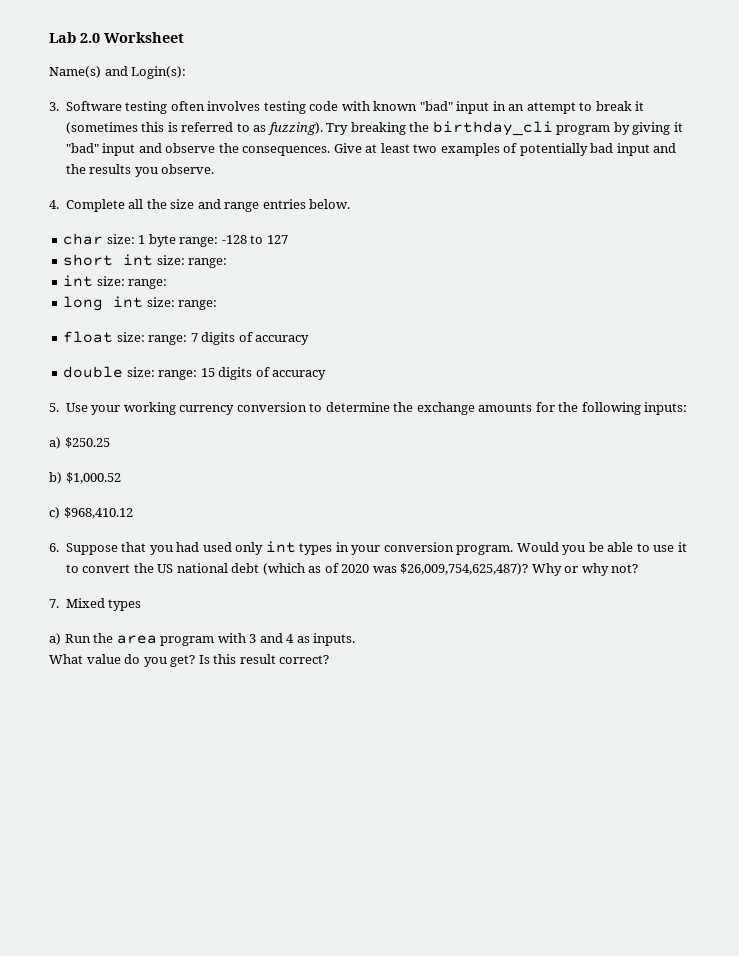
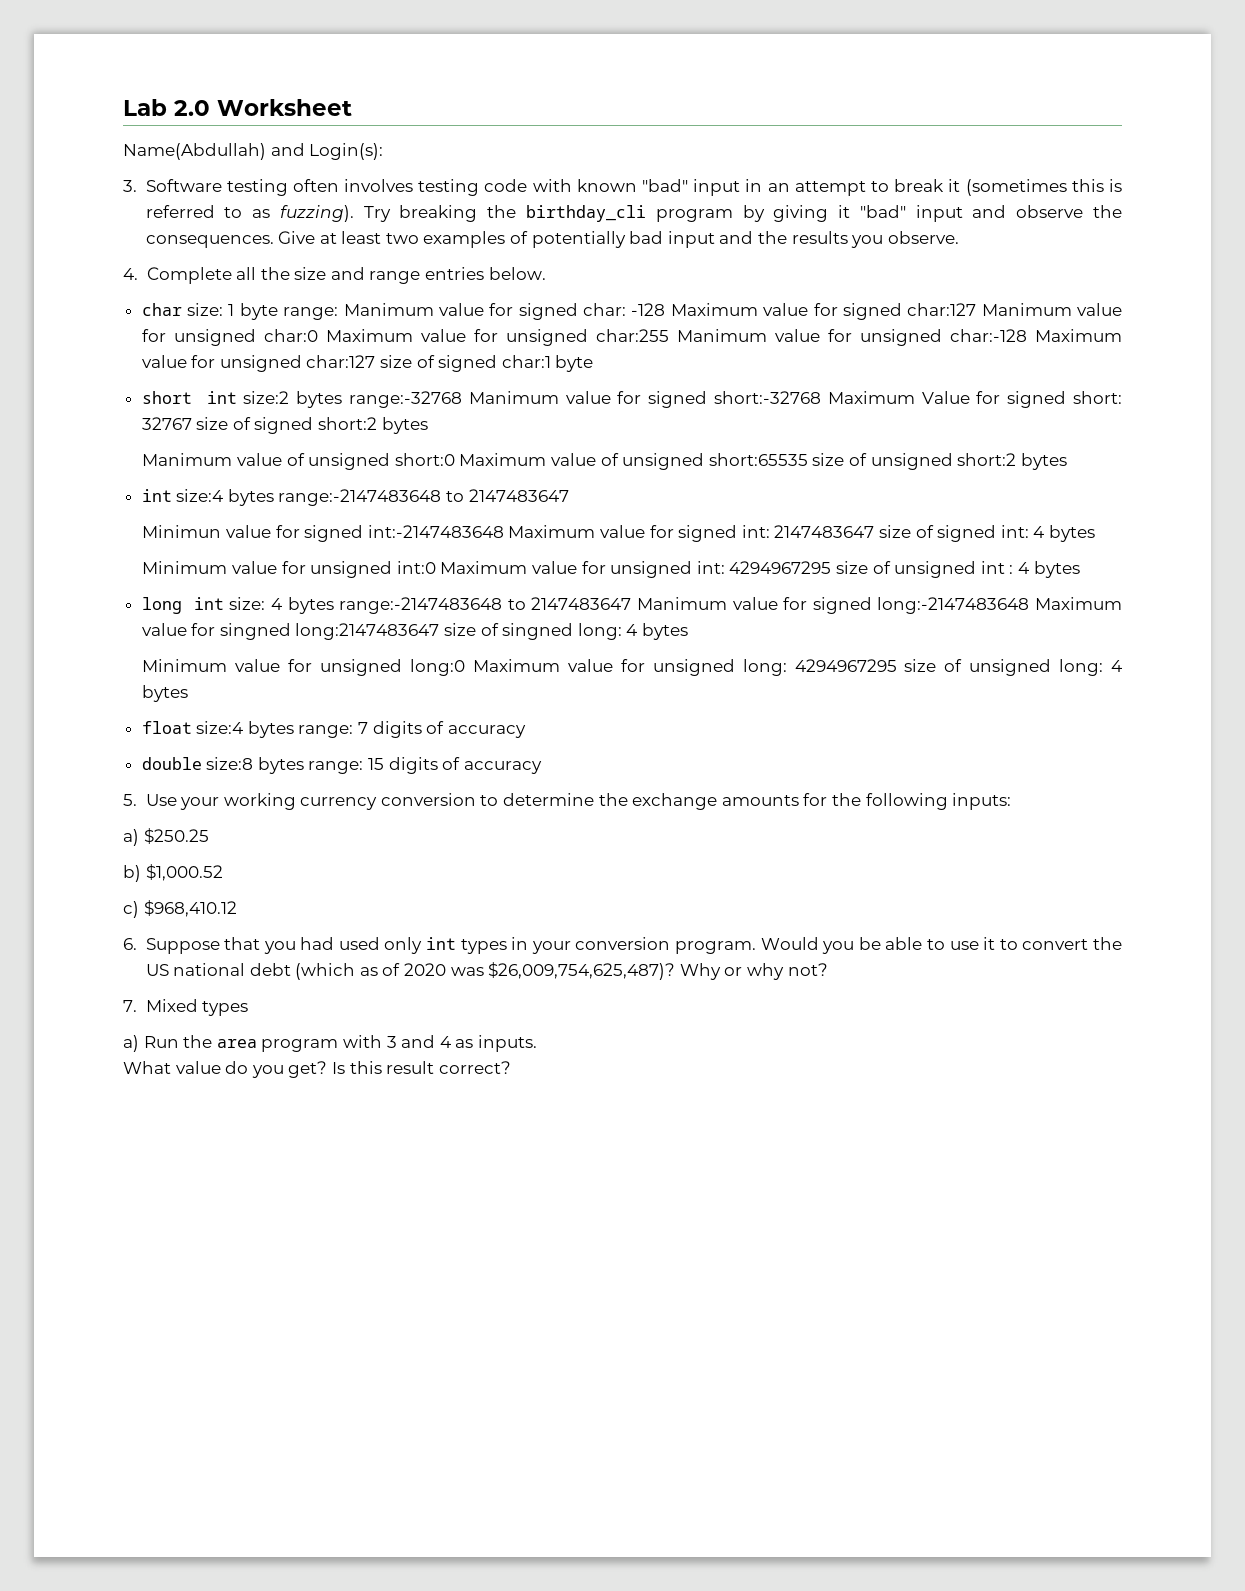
[49,66,101,78] Name(s) -> [123,143,266,160] Name(Abdullah)
[221,235,288,244] [63,254,228,268] [63,275,168,289] [63,296,218,311] -128 to 127 // short int size: range: // int size: range: // long int size: range: -> [343,303,1122,320] [141,329,1122,346] [141,355,594,372] [141,391,1122,408] [141,417,428,434] [142,453,1067,470] [141,489,569,506] [142,525,1095,542] [142,561,1080,578] [141,597,1122,614] [141,623,689,640] [142,659,1122,676] [142,685,189,702] Manimum value for signed char: -128 Maximum value for signed char:127 Manimum value for unsigned char:0 Maximum value for unsigned char:255 Manimum value for unsigned char:-128 Maximum value for unsigned char:127 size of signed char:1 byte // short int size:2 bytes range:-32768 Manimum value for signed short:-32768 Maximum Value for signed short: 32767 size of signed short:2 bytes // Manimum value of unsigned short:0 Maximum value of unsigned short:65535 size of unsigned short:2 bytes // int size:4 bytes range:-2147483648 to 2147483647 // Minimun value for signed int:-2147483648 Maximum value for signed int: 2147483647 size of signed int: 4 bytes // Minimum value for unsigned int:0 Maximum value for unsigned int: 4294967295 size of unsigned int : 4 bytes // long int size: 4 bytes range:-2147483648 to 2147483647 Manimum value for signed long:-2147483648 Maximum value for singned long:2147483647 size of singned long: 4 bytes // Minimum value for unsigned long:0 Maximum value for unsigned long: 4294967295 size of unsigned long: 4 bytes
[116,332,145,342] size: -> [196,721,294,738] size:4 bytes
[126,367,155,377] size: -> [206,757,304,774] size:8 bytes

